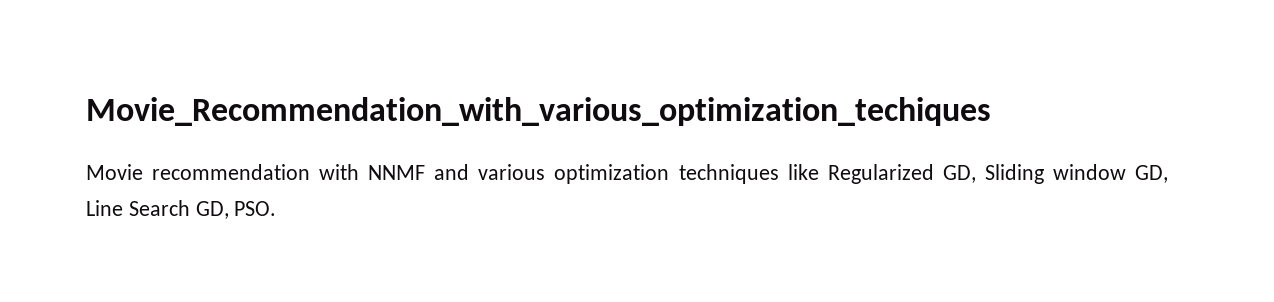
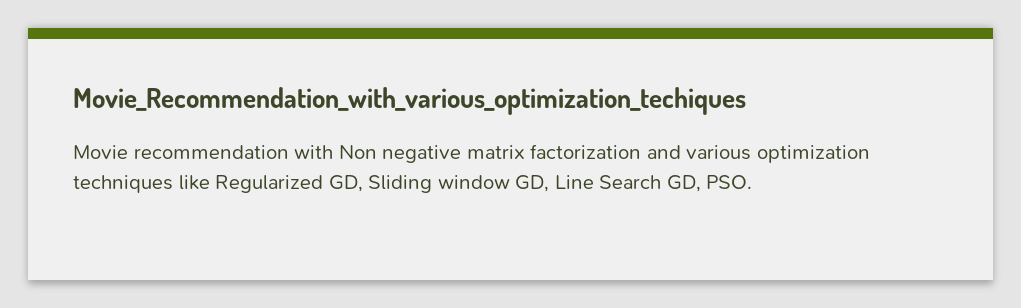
[368,165,426,180] NNMF -> [338,144,642,163] Non negative matrix factorization

